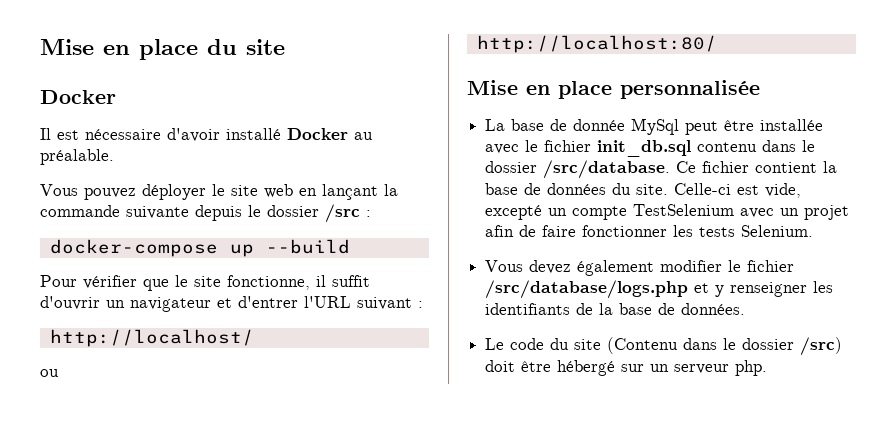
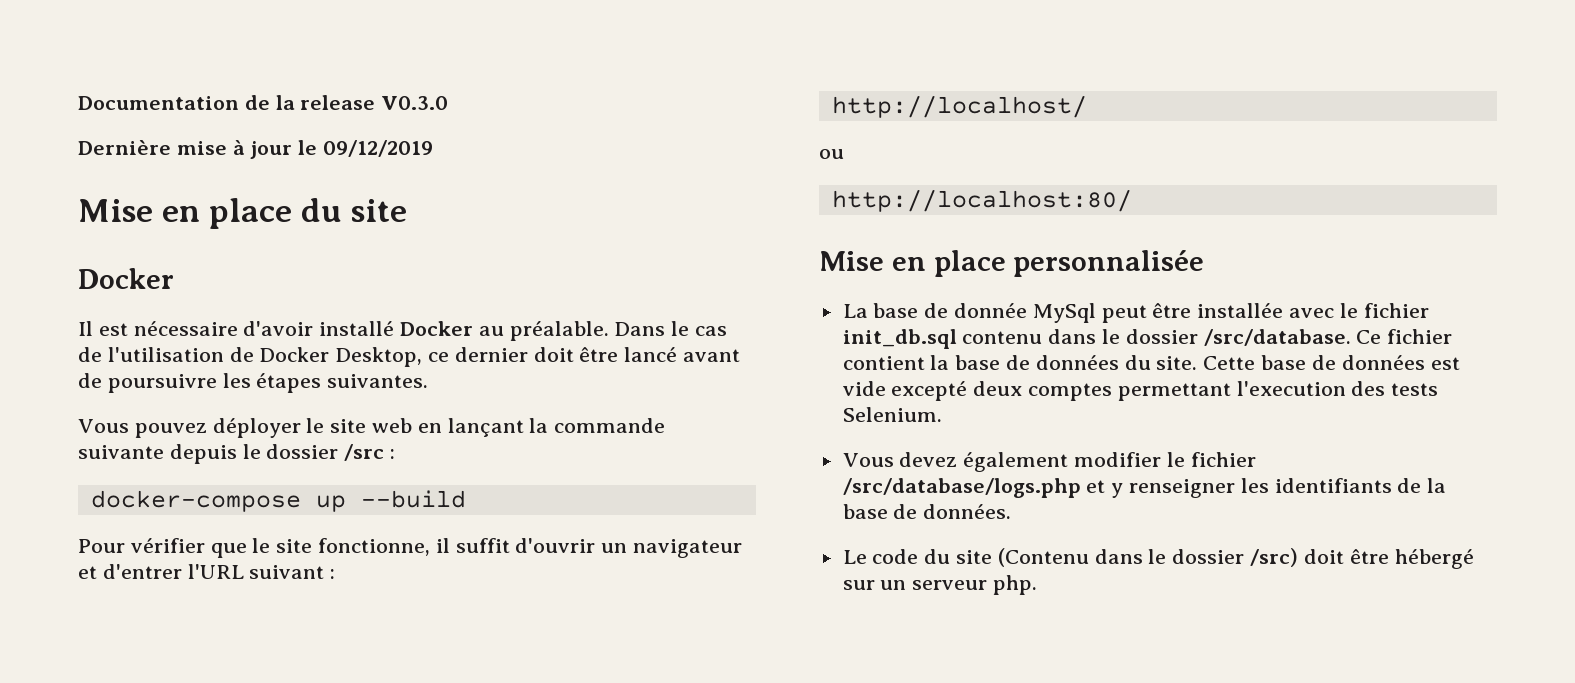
(40, 47) none -> [78,95,449,110] [78,140,434,159] Documentation de la release V0.3.0 // Dernière mise à jour le 09/12/2019 //
(114, 157) none -> [614,321,728,336] [78,347,741,367] [78,373,429,393] Dans le cas de l'utilisation de Docker Desktop, ce dernier doit être lancé avant de poursuivre les étapes suivantes.
[674,183,802,198] [485,204,850,220] [485,225,694,237] Celle-ci est vide, excepté un compte TestSelenium avec un projet afin de faire fonctionner les -> [1203,355,1460,370] [842,381,1386,401] Cette base de données est vide excepté deux comptes permettant l'execution des

